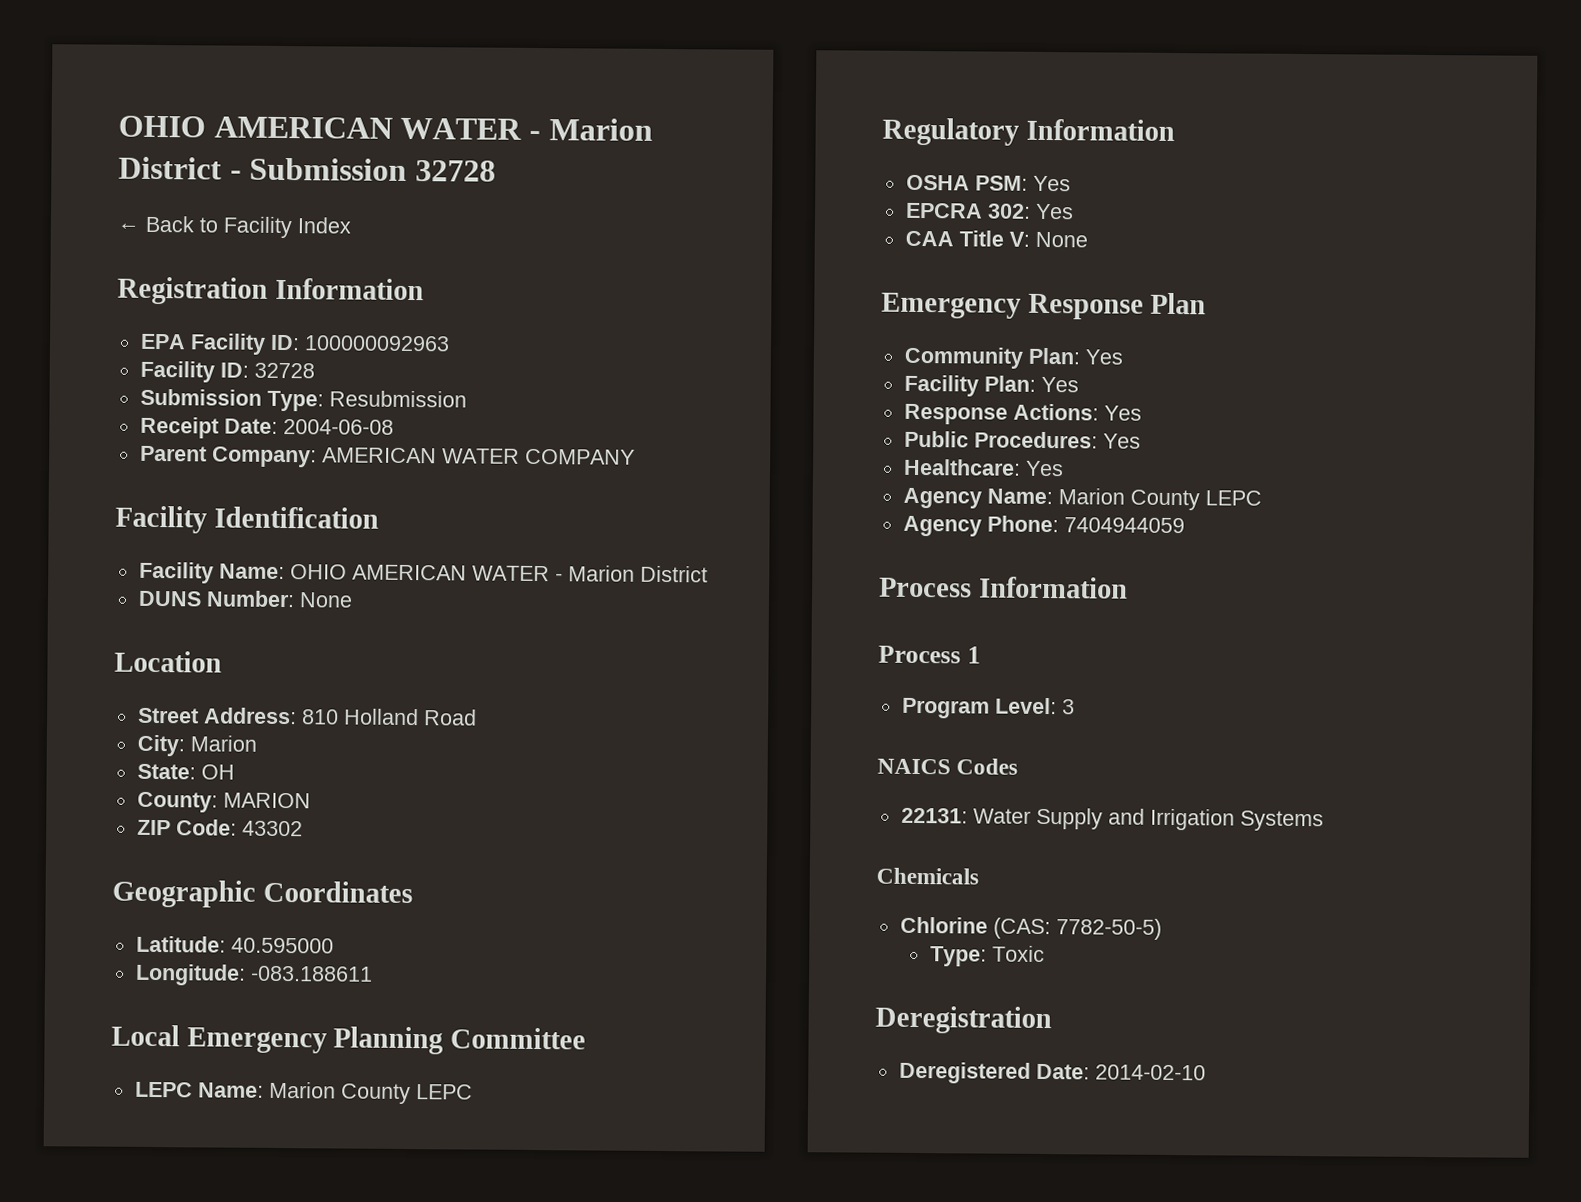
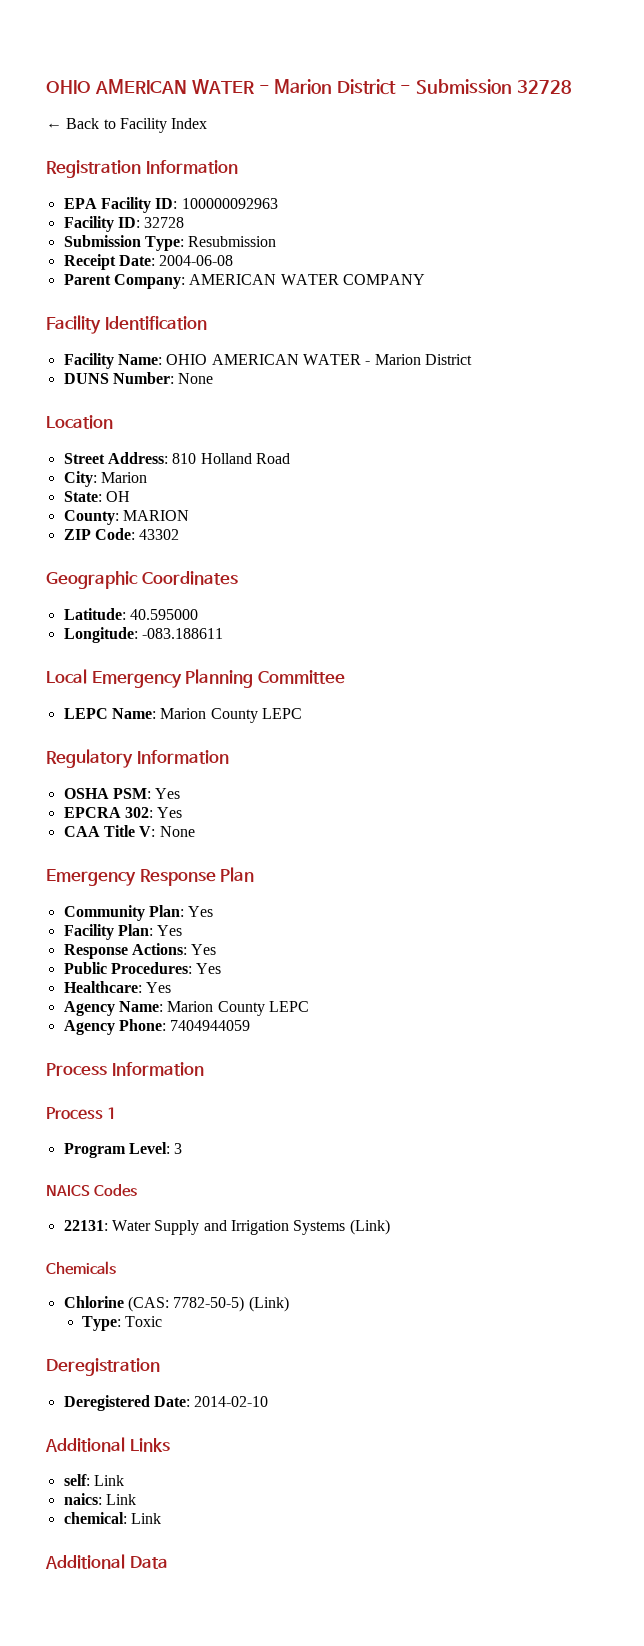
(1324, 821) none -> [349,1219,390,1235] (Link)
(1162, 929) none -> [248,1296,289,1312] (Link)
(1206, 1072) none -> [45,1437,170,1452] [63,1474,124,1486] [63,1493,136,1505] [63,1512,161,1524] [45,1554,168,1569] // Additional Links // self: Link // naics: Link // chemical: Link // Additional Data

